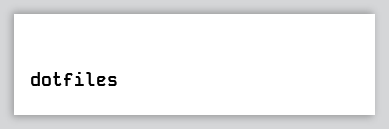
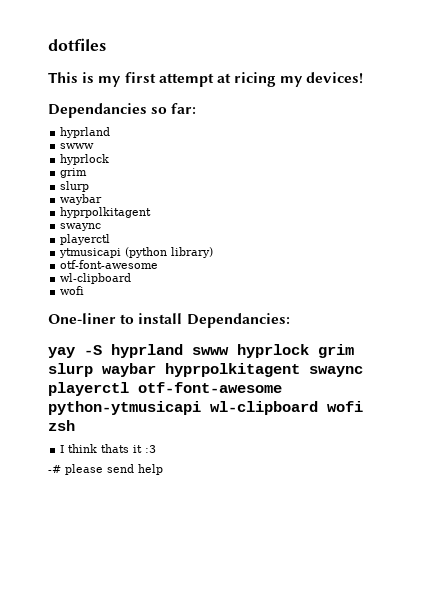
(118, 78) none -> [48,72,364,87] [48,103,197,118] [60,127,111,138] [60,143,95,149] [60,154,110,165] [60,168,88,178] [60,181,90,192] [60,194,103,205] [60,207,152,218] [60,223,102,231] [60,234,111,245] [59,247,214,258] [60,260,159,269] [60,273,132,284] [60,286,85,295] [48,313,290,328] [48,344,354,358] [48,363,363,377] [48,382,282,396] [48,401,363,415] [48,420,75,431] [60,444,157,453] [48,464,163,475] // This is my first attempt at ricing my devices! // Dependancies so far: // hyprland // swww // hyprlock // grim // slurp // waybar // hyprpolkitagent // swaync // playerctl // ytmusicapi (python library) // otf-font-awesome // wl-clipboard // wofi // One-liner to install Dependancies: // yay -S hyprland swww hyprlock grim slurp waybar hyprpolkitagent swaync playerctl otf-font-awesome python-ytmusicapi wl-clipboard wofi zsh // I think thats it :3 // -# please send help

